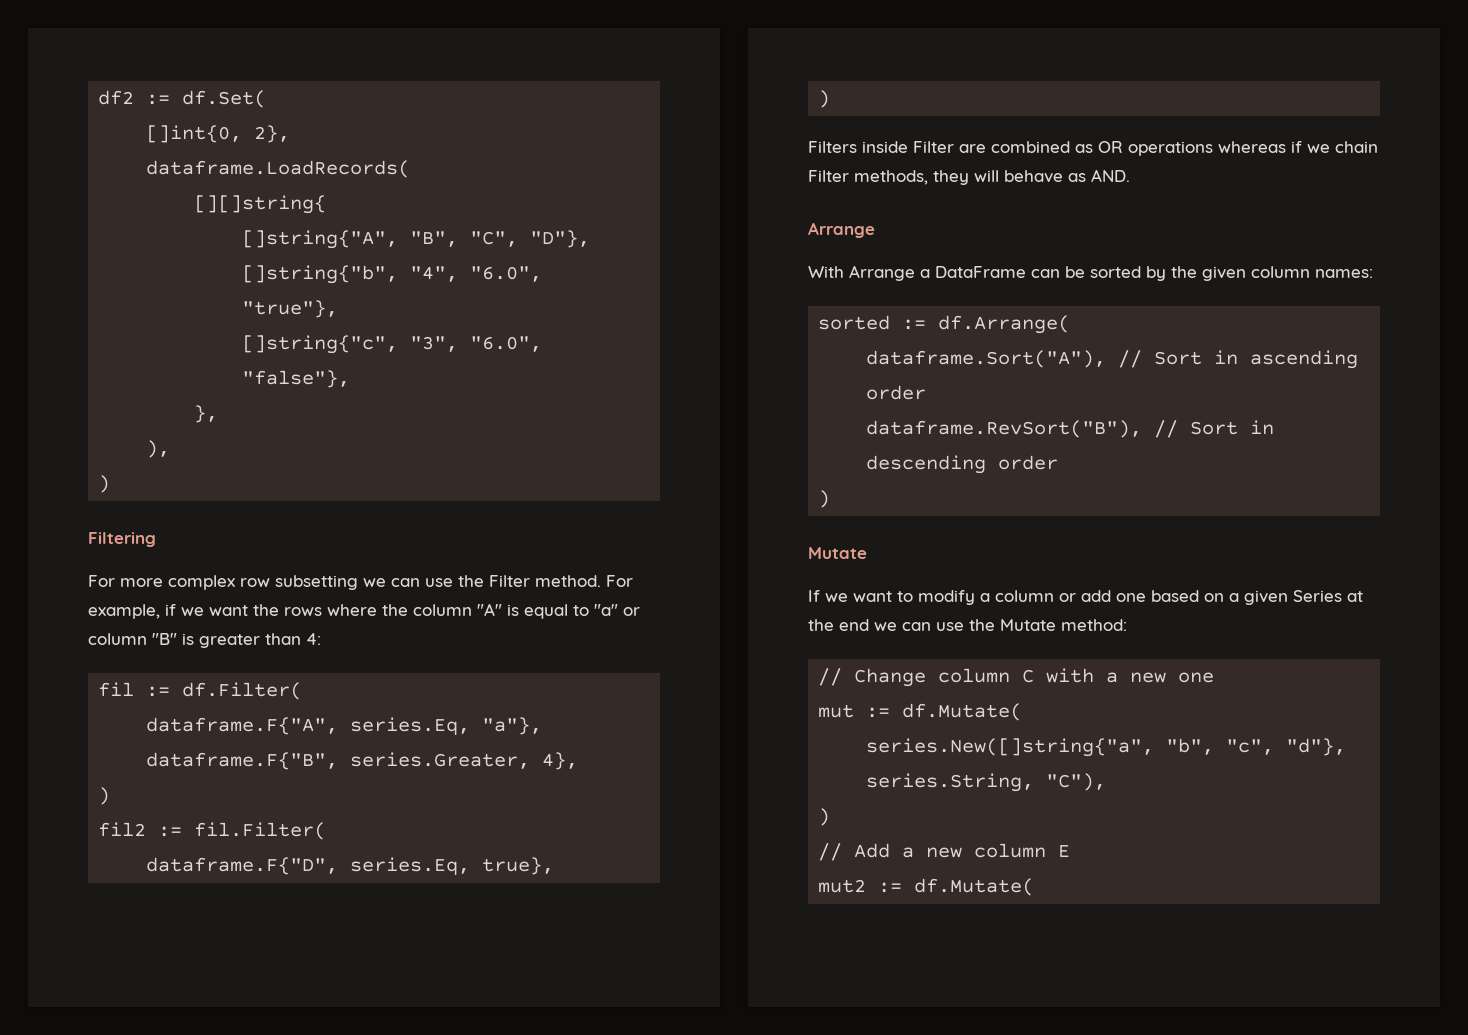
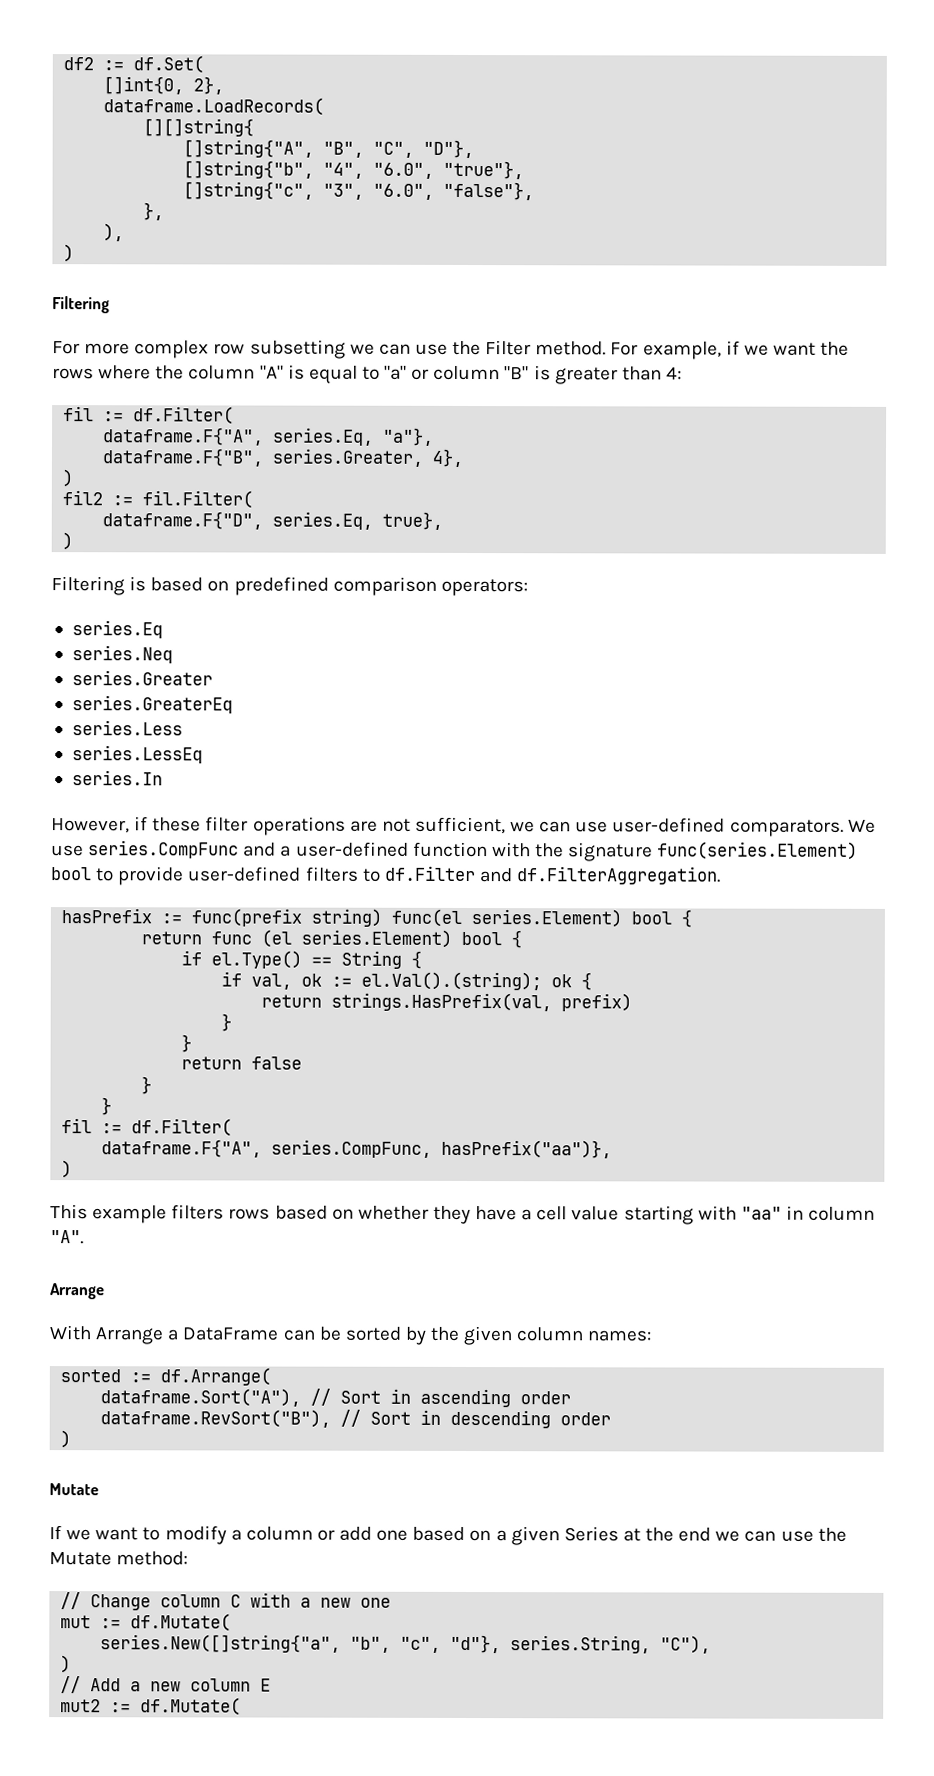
[808,141,1378,156] [808,169,1130,185] Filters inside Filter are combined as OR operations whereas if we chain Filter methods, they will behave as AND. -> [51,576,528,597] [71,620,163,639] [71,645,173,664] [71,670,213,686] [71,695,233,714] [71,720,183,736] [71,745,203,764] [71,770,163,786] [51,816,876,837] [51,840,859,862] [51,865,722,886] [61,908,693,928] [141,929,523,949] [181,950,423,969] [221,971,593,991] [261,992,633,1012] [221,1013,233,1032] [181,1034,193,1053] [181,1056,303,1070] [141,1076,153,1095] [101,1097,113,1116] [61,1118,233,1137] [101,1139,613,1159] [61,1160,73,1179] [50,1204,876,1225] [50,1230,84,1245] Filtering is based on predefined comparison operators: // series.Eq // series.Neq // series.Greater // series.GreaterEq // series.Less // series.LessEq // series.In // However, if these filter operations are not sufficient, we can use user-defined comparators. We use series.CompFunc and a user-defined function with the signature func(series.Element) bool to provide user-defined filters to df.Filter and df.FilterAggregation. // hasPrefix := func(prefix string) func(el series.Element) bool { // return func (el series.Element) bool { // if el.Type() == String { // if val, ok := el.Val().(string); ok { // return strings.HasPrefix(val, prefix) // } // } // return false // } // } // fil := df.Filter( // dataframe.F{"A", series.CompFunc, hasPrefix("aa")}, // ) // This example filters rows based on whether they have a cell value starting with "aa" in column "A".

